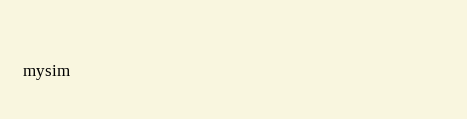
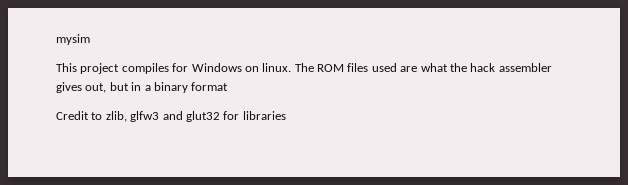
(70, 72) none -> [56,63,552,74] [56,82,229,93] [56,111,286,122] // This project compiles for Windows on linux. The ROM files used are what the hack assembler gives out, but in a binary format // Credit to zlib, glfw3 and glut32 for libraries

